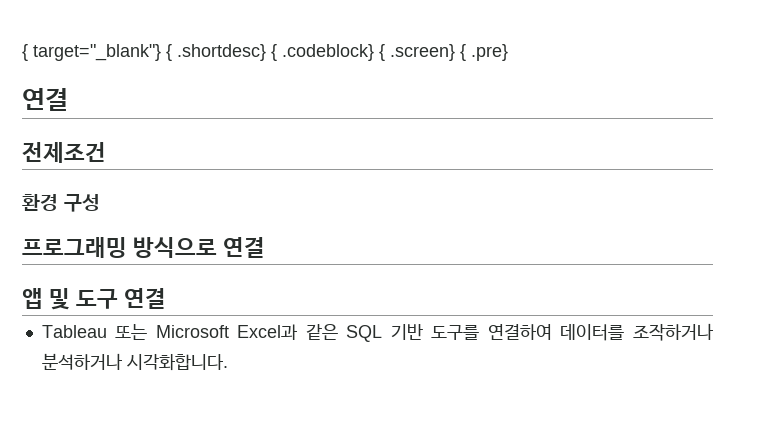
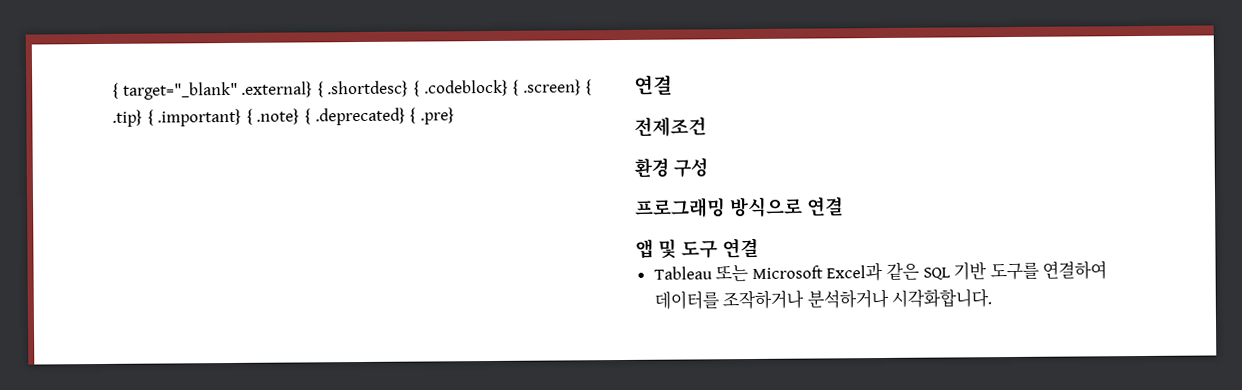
[22,44,161,61] { target="_blank"} -> [112,81,314,100] { target="_blank" .external}
(466, 52) none -> [112,107,417,127] .tip} { .important} { .note} { .deprecated} {

